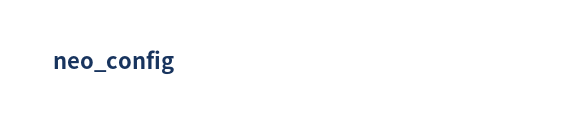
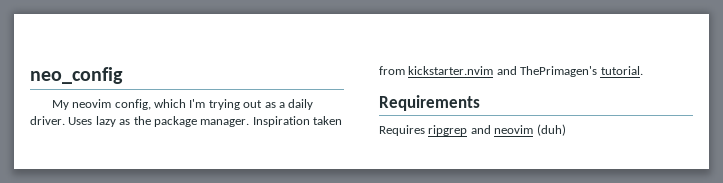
(174, 62) none -> [51,99,314,110] [30,116,342,127] [379,66,643,77] [379,95,480,111] [379,124,566,136] // My neovim config, which I'm trying out as a daily driver. Uses lazy as the package manager. Inspiration taken from kickstarter.nvim and ThePrimagen's tutorial. // Requirements // Requires ripgrep and neovim (duh)

